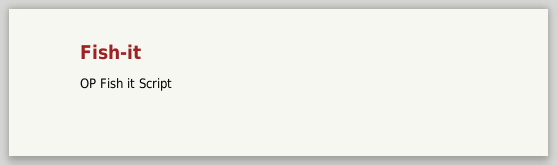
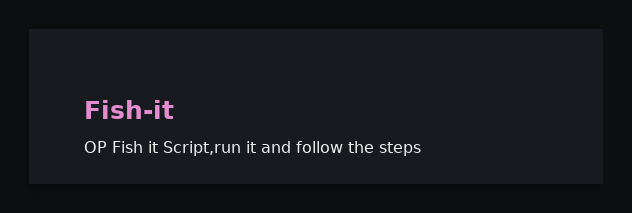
[139,78,172,91] Script -> [162,141,421,156] Script,run it and follow the steps

